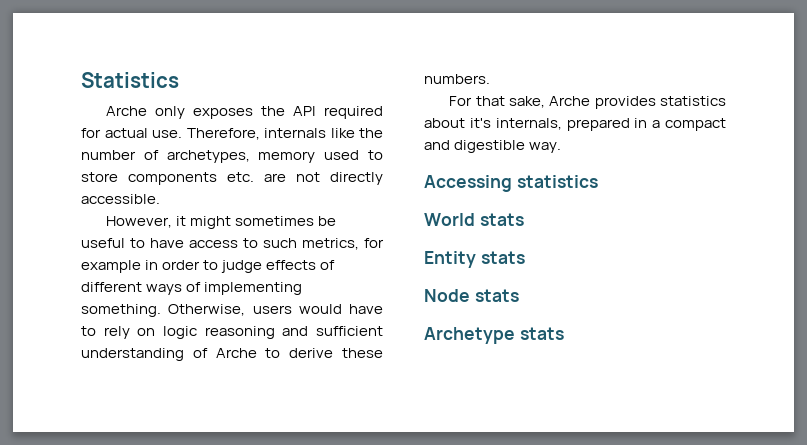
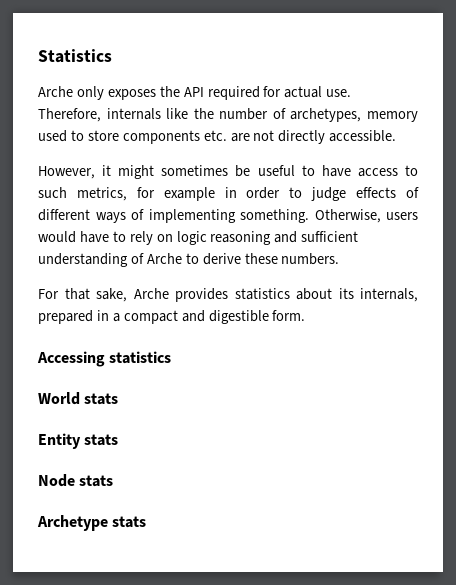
[469,118,491,128] it's -> [338,288,354,299] its
[529,142,562,153] way. -> [272,310,306,321] form.

